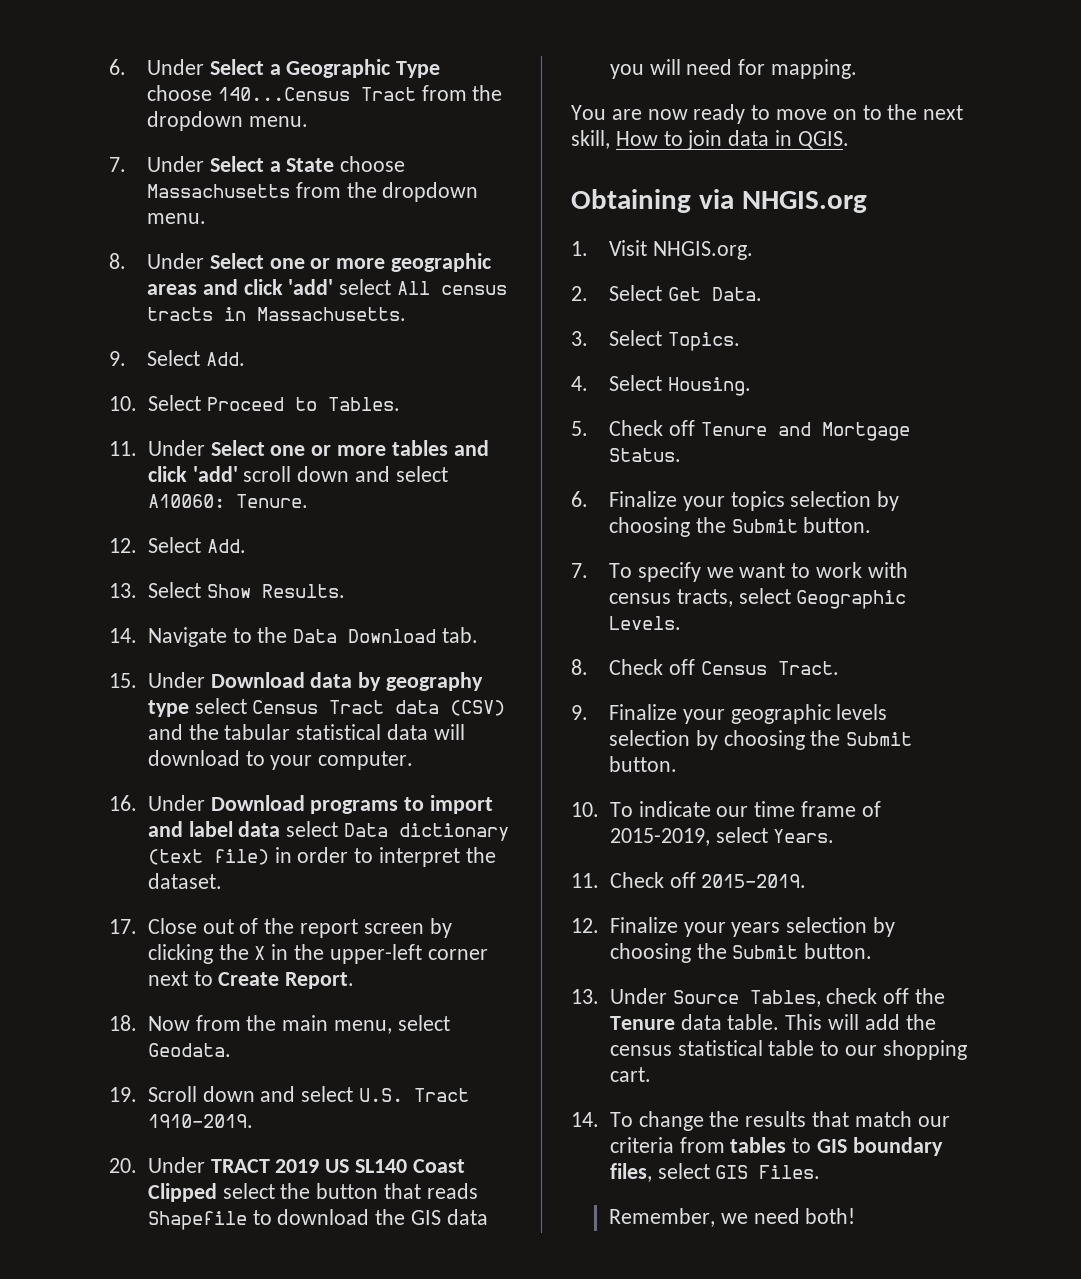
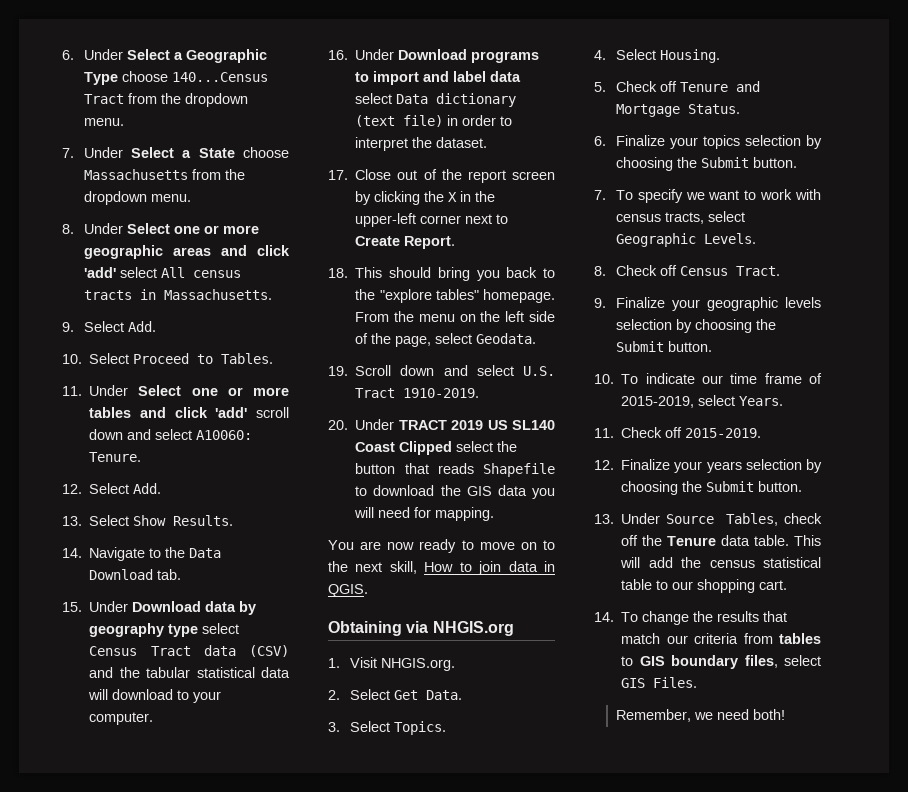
[147,1015,392,1034] Now from the main menu, -> [355,267,555,281] [355,289,555,303] [355,311,555,322] [355,333,432,347] This should bring you back to the "explore tables" homepage. From the menu on the left side of the page,

